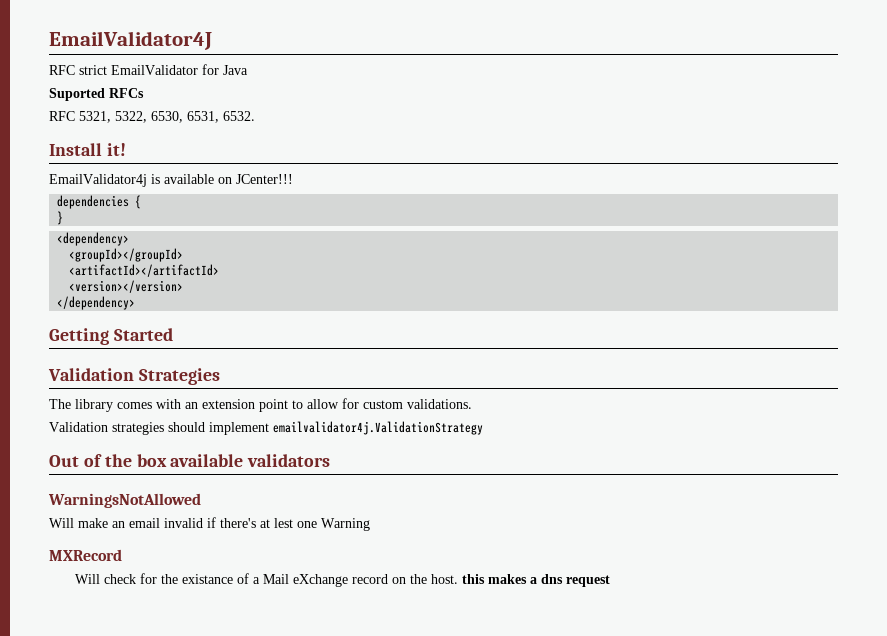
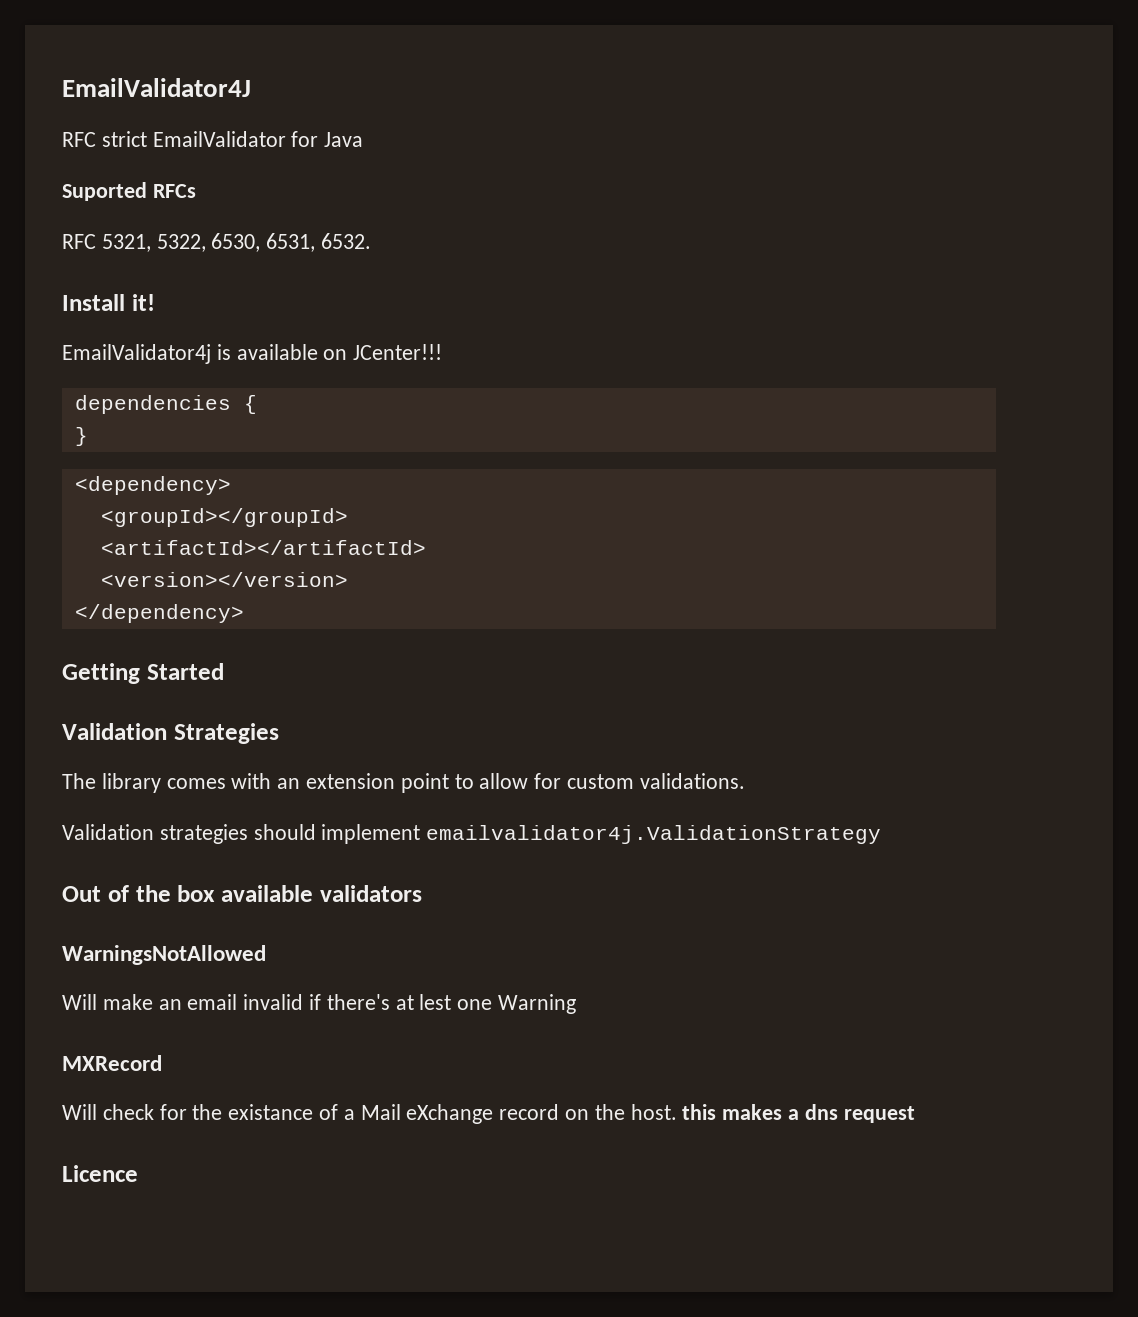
(610, 581) none -> [62,1165,138,1182] // Licence

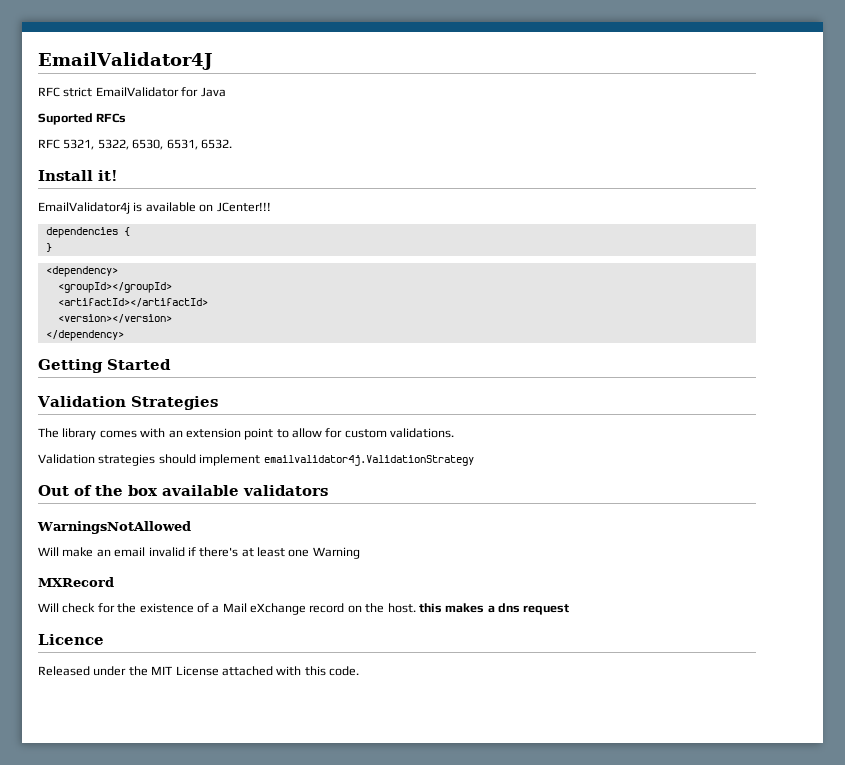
[419,994,452,1010] lest -> [257,547,285,557] least
[228,1104,314,1120] existance -> [139,603,194,613] existence
(138, 1173) none -> [38,666,359,676] // Released under the MIT License attached with this code.

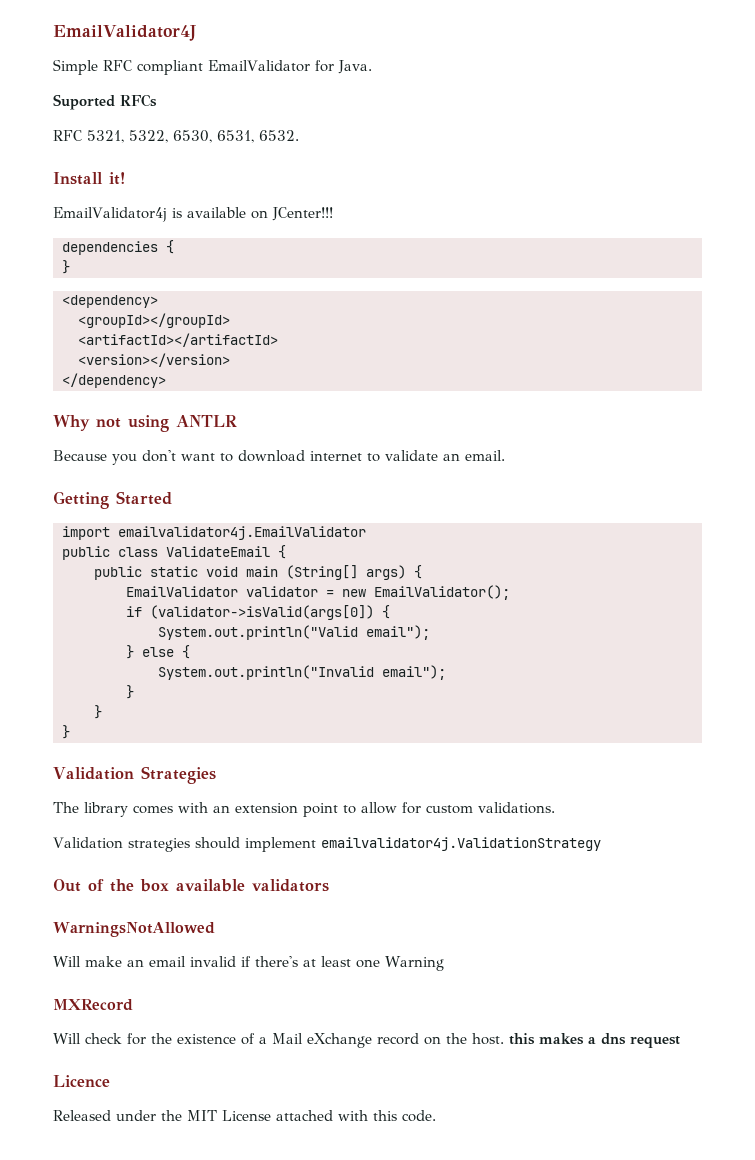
[38,87,93,97] RFC strict -> [53,59,203,75] Simple RFC compliant
[200,87,226,97] Java -> [337,60,372,74] Java.
[38,359,171,373] Getting Started -> [53,415,237,432] [53,450,505,465] [53,491,172,509] [62,526,366,540] [62,545,286,560] [94,565,422,580] [126,585,510,600] [126,605,390,620] [158,625,430,640] [126,645,190,659] [158,665,446,680] [126,685,134,699] [94,705,102,719] [62,725,70,739] Why not using ANTLR // Because you don't want to download internet to validate an email. // Getting Started // import emailvalidator4j.EmailValidator // public class ValidateEmail { // public static void main (String[] args) { // EmailValidator validator = new EmailValidator(); // if (validator->isValid(args[0]) { // System.out.println("Valid email"); // } else { // System.out.println("Invalid email"); // } // } // }

